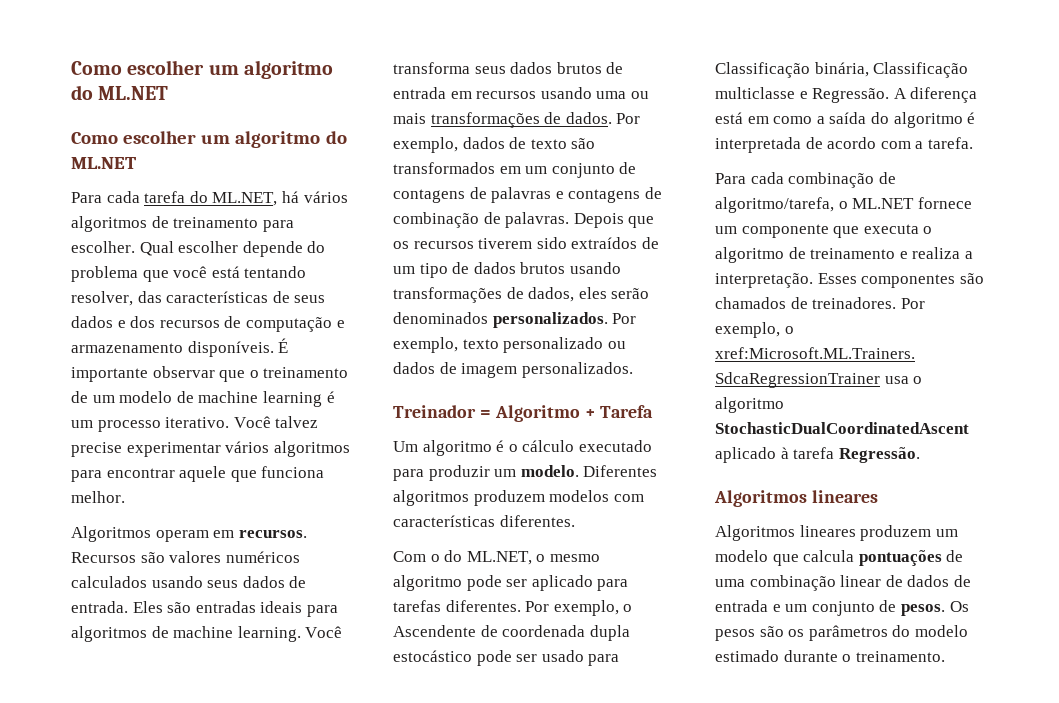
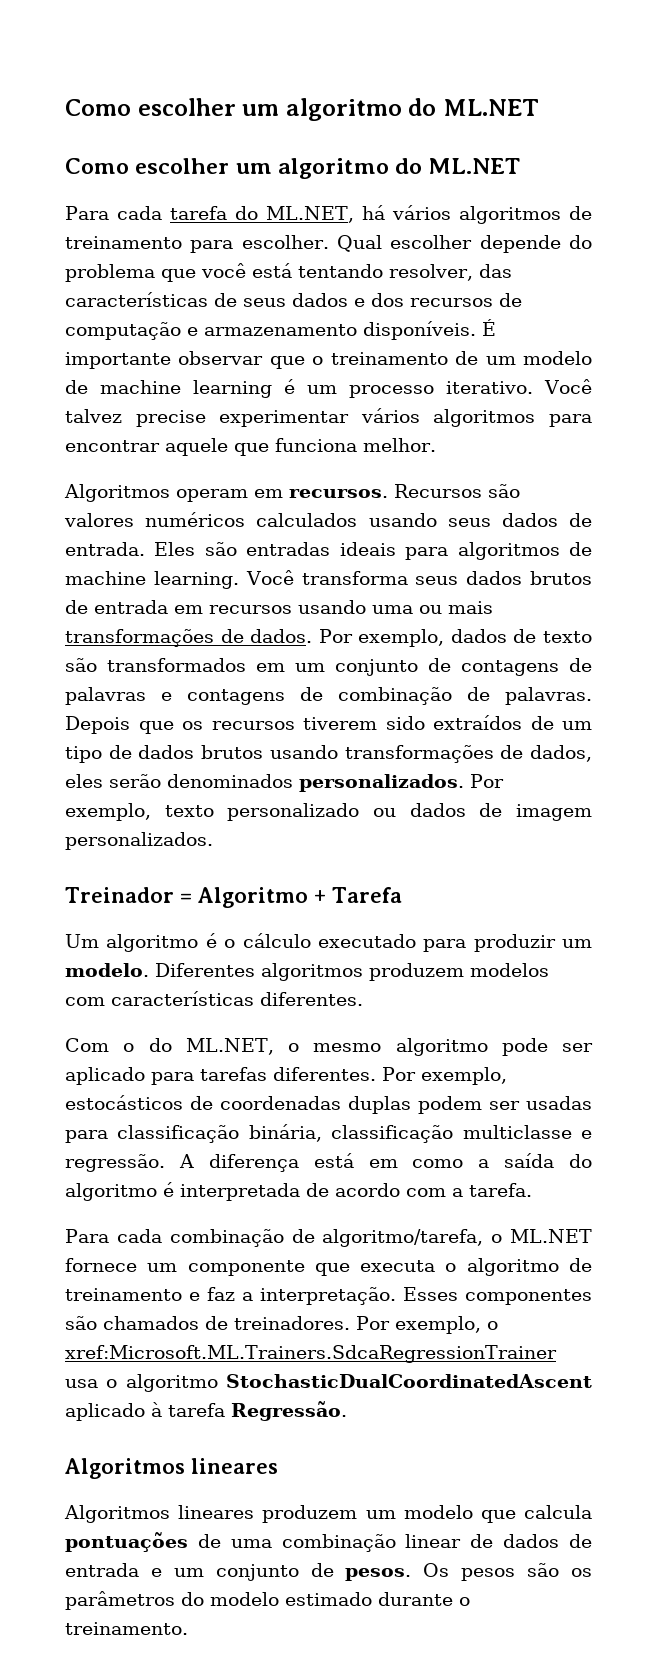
[623,604,633,612] [393,625,630,641] [393,650,620,666] [715,62,969,78] o Ascendente de coordenada dupla estocástico pode ser usado para Classificação binária, Classificação -> [65,1095,592,1114] [65,1124,454,1143] estocásticos de coordenadas duplas podem ser usadas para classificação binária, classificação
[812,88,890,103] Regressão. -> [65,1154,165,1172] regressão.
[912,247,961,259] realiza -> [207,1287,235,1301] faz

